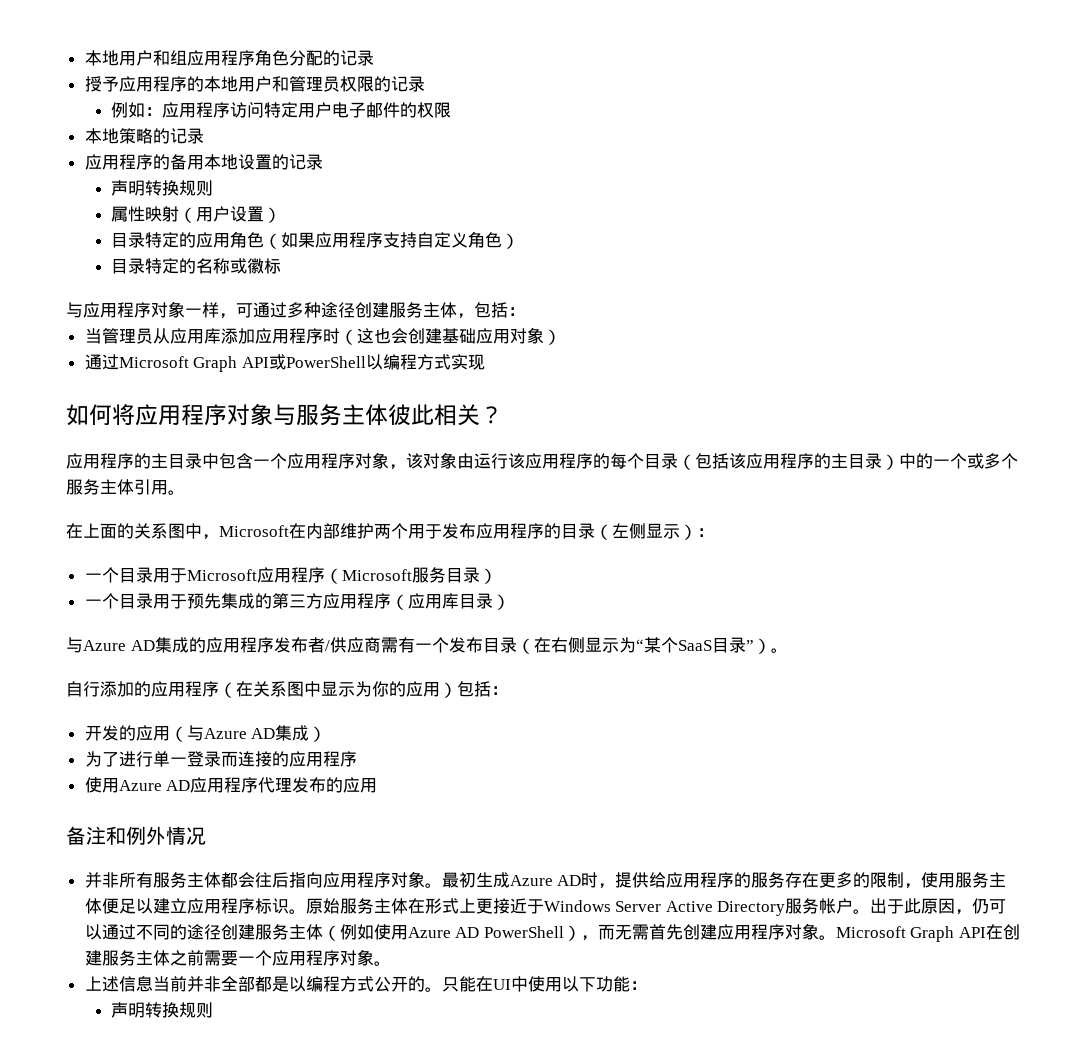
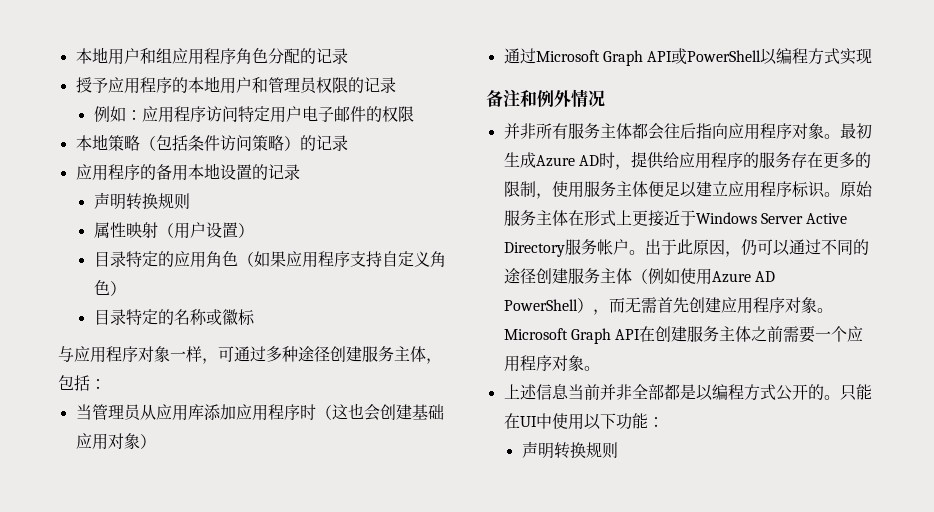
(153, 136) none -> [139,135,300,151] （包括条件访问策略）
[66,403,503,426] [66,452,1018,470] [66,479,185,495] [66,523,714,540] [84,567,497,584] [84,593,510,610] [66,637,788,654] [66,681,508,698] [84,725,327,742] [84,751,357,767] [84,777,378,793] // 如何将应用程序对象与服务主体彼此相关？ // 应用程序的主目录中包含一个应用程序对象，该对象由运行该应用程序的每个目录（包括该应用程序的主目录）中的一个或多个服务主体引用。 // 在上面的关系图中，Microsoft在内部维护两个用于发布应用程序的目录（左侧显示）： // 一个目录用于Microsoft应用程序（Microsoft服务目录） // 一个目录用于预先集成的第三方应用程序（应用库目录） // 与Azure AD集成的应用程序发布者/供应商需有一个发布目录（在右侧显示为“某个SaaS目录”）。 // 自行添加的应用程序（在关系图中显示为你的应用）包括： // 开发的应用（与Azure AD集成） // 为了进行单一登录而连接的应用程序 // 使用Azure AD应用程序代理发布的应用 -> (873, 56) none

